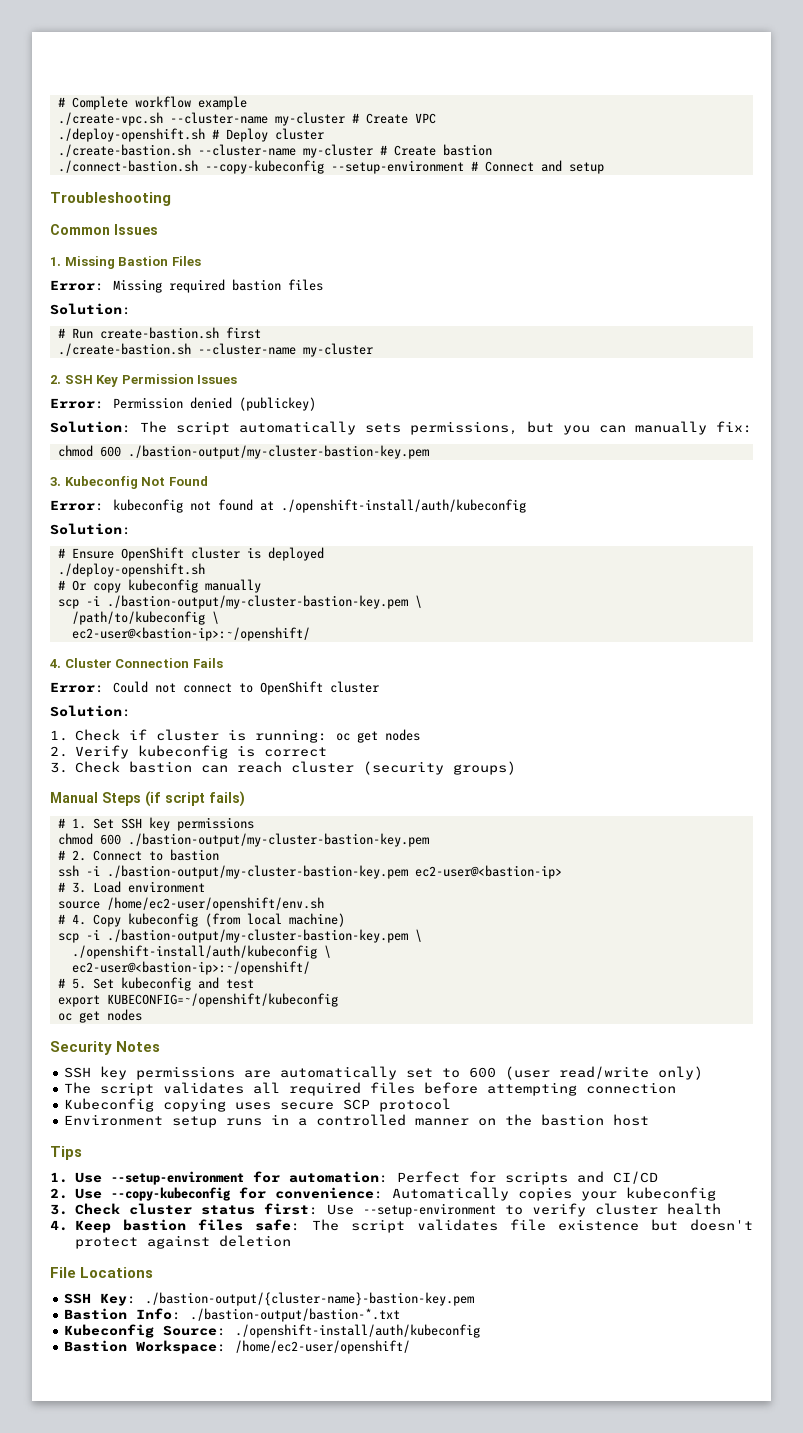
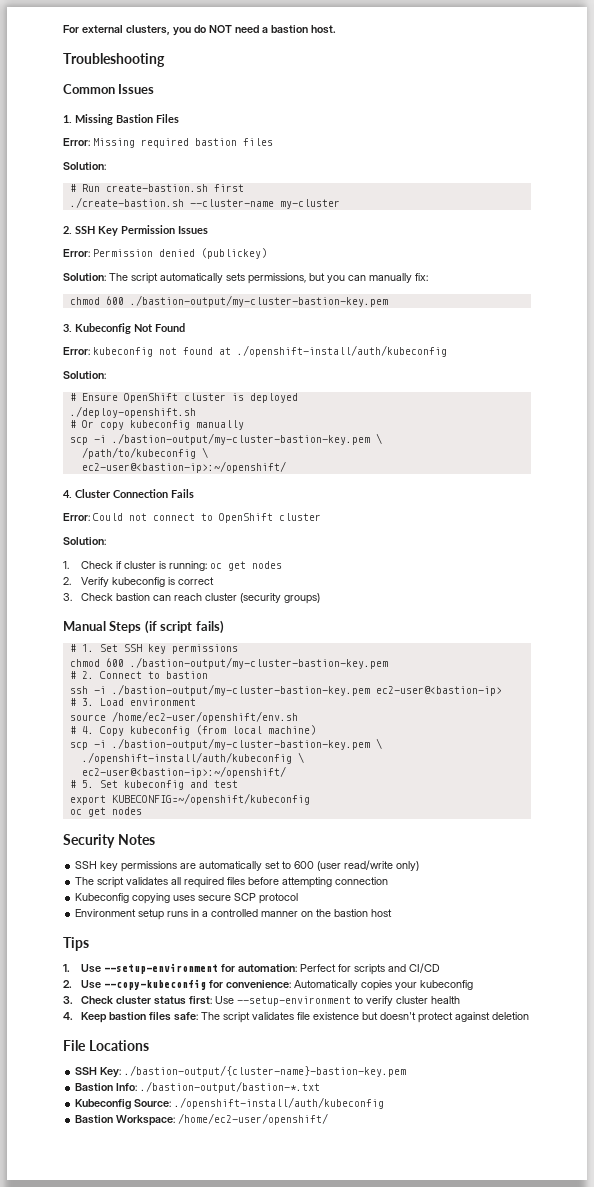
[57,96,247,110] [57,112,436,126] [57,128,324,142] [57,144,492,158] [57,160,604,174] # Complete workflow example // ./create-vpc.sh --cluster-name my-cluster # Create VPC // ./deploy-openshift.sh # Deploy cluster // ./create-bastion.sh --cluster-name my-cluster # Create bastion // ./connect-bastion.sh --copy-kubeconfig --setup-environment # Connect and setup -> [63,25,336,36] For external clusters, you do NOT need a bastion host.

